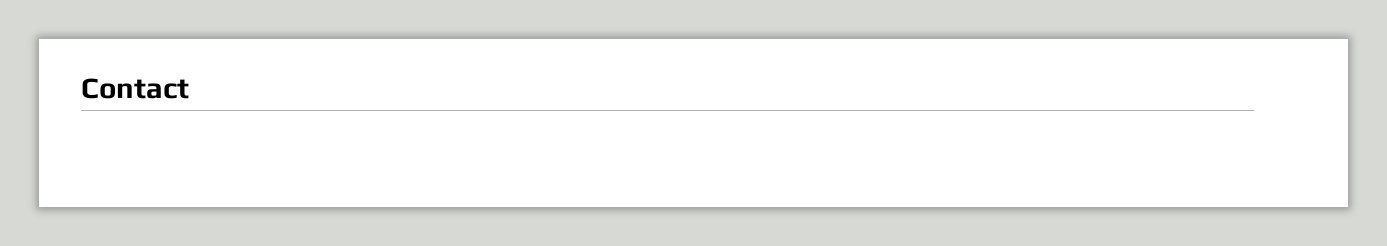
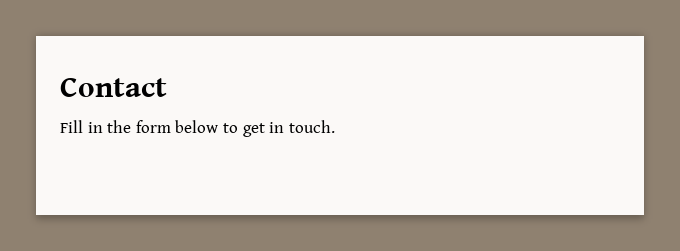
(189, 88) none -> [60,120,335,137] // Fill in the form below to get in touch.

